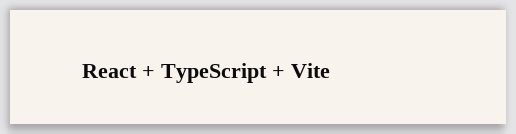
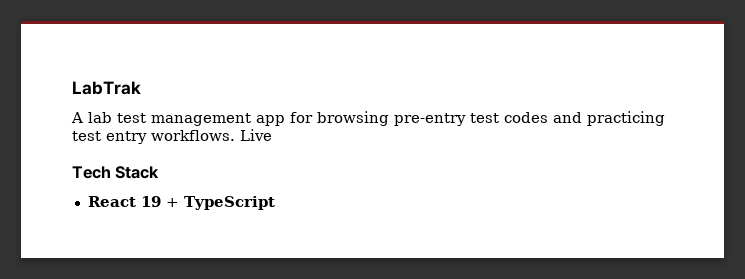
[82,63,330,83] React + TypeScript + Vite -> [72,81,141,95] [71,111,665,126] [72,129,272,144] [72,166,160,179] [87,196,275,210] LabTrak // A lab test management app for browsing pre-entry test codes and practicing test entry workflows. Live // Tech Stack // React 19 + TypeScript

